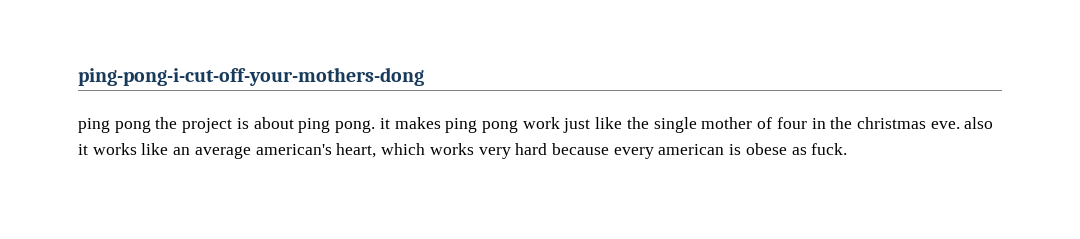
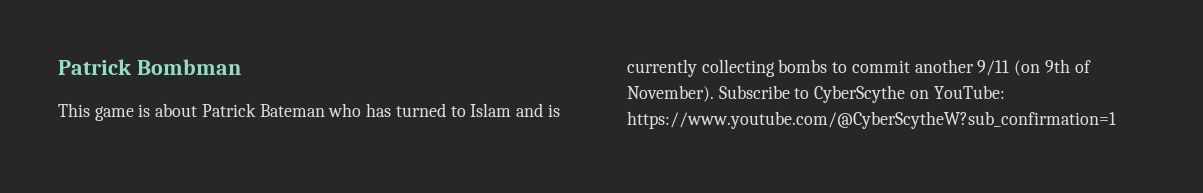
[78,67,424,86] [78,117,994,133] [78,143,848,159] ping-pong-i-cut-off-your-mothers-dong // ping pong the project is about ping pong. it makes ping pong work just like the single mother of four in the christmas eve. also it works like an average american's heart, which works very hard because every american is obese as fuck. -> [58,59,241,75] [58,103,560,121] [627,59,1091,77] [627,85,1005,103] [627,111,1116,129] Patrick Bombman // This game is about Patrick Bateman who has turned to Islam and is currently collecting bombs to commit another 9/11 (on 9th of November). Subscribe to CyberScythe on YouTube: https://www.youtube.com/@CyberScytheW?sub_confirmation=1

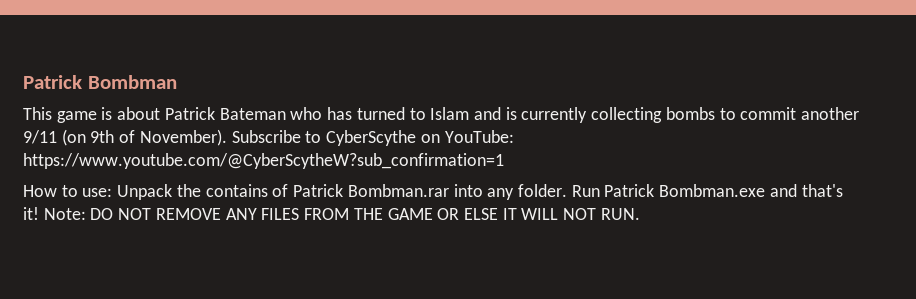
(1116, 120) none -> [23,184,843,200] [23,207,640,220] // How to use: Unpack the contains of Patrick Bombman.rar into any folder. Run Patrick Bombman.exe and that's it! Note: DO NOT REMOVE ANY FILES FROM THE GAME OR ELSE IT WILL NOT RUN.

